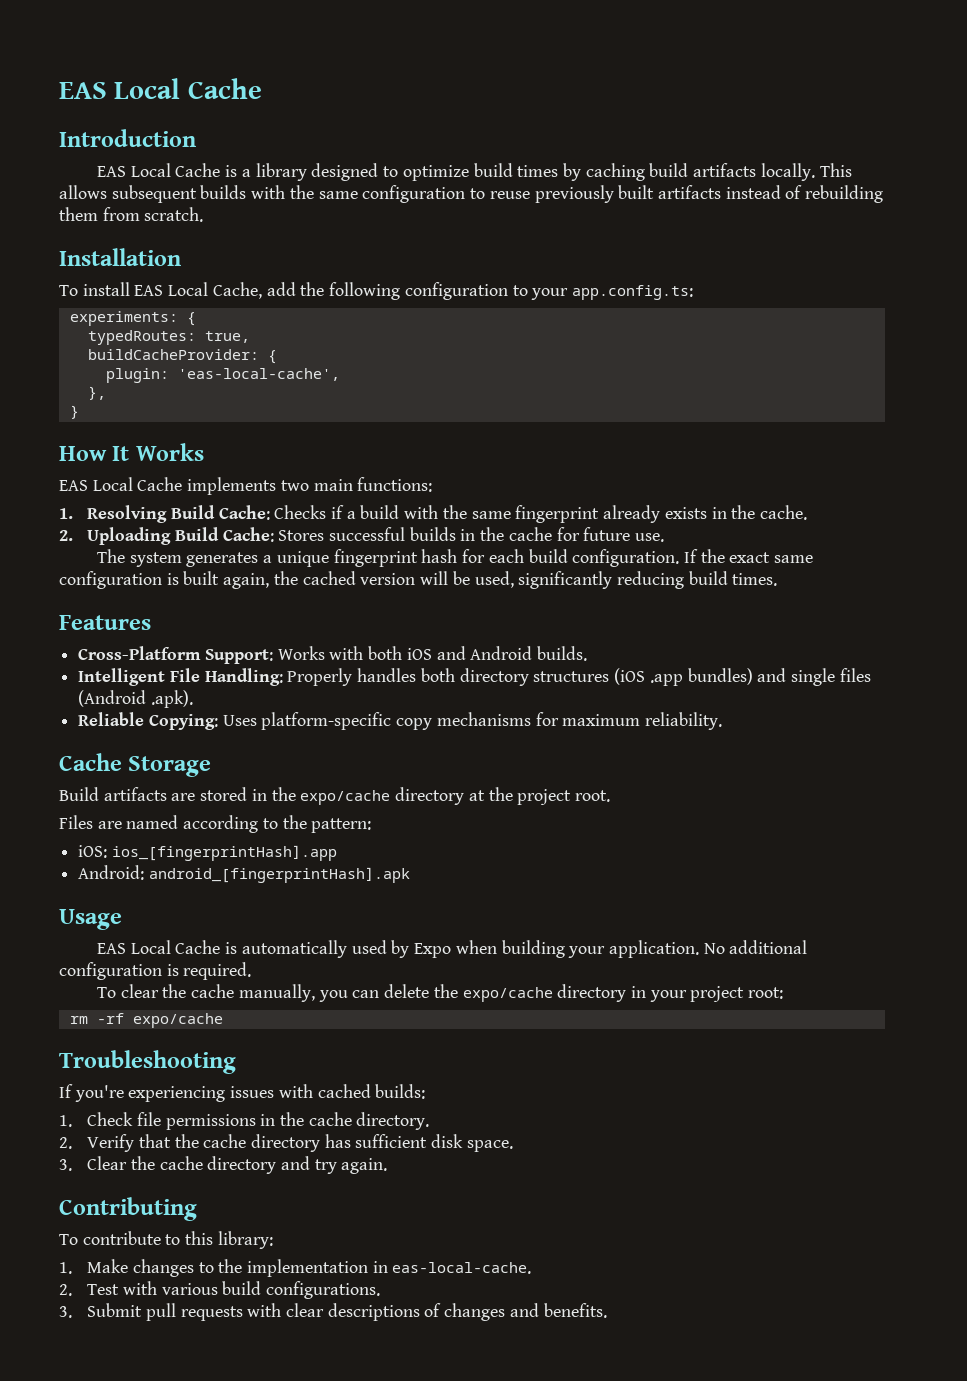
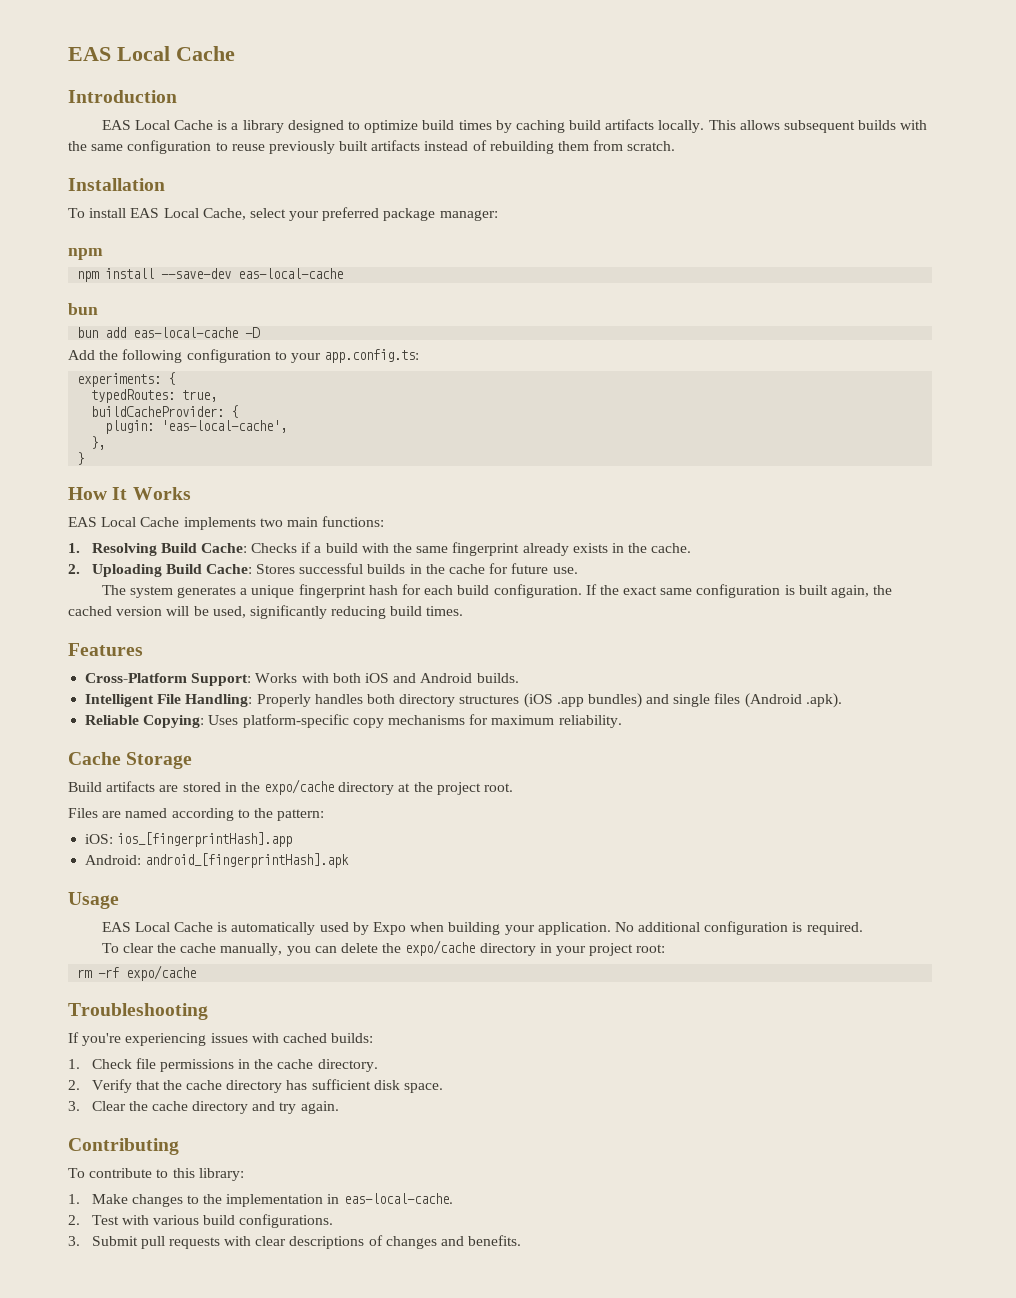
[266,282,296,296] add -> [249,207,498,221] [68,248,103,260] [77,268,344,282] [68,303,98,315] [77,327,261,338] [68,350,95,360] select your preferred package manager: // npm // npm install --save-dev eas-local-cache // bun // bun add eas-local-cache -D // Add

